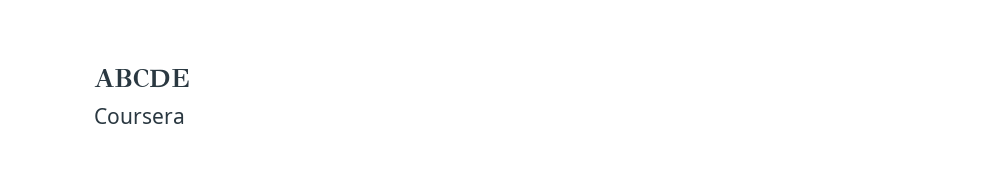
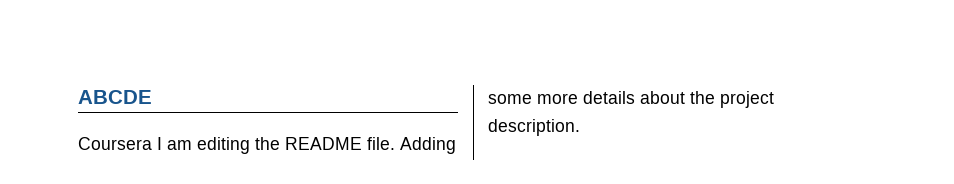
(185, 116) none -> [157,137,456,154] [488,91,774,108] [488,119,580,136] I am editing the README file. Adding some more details about the project description.

